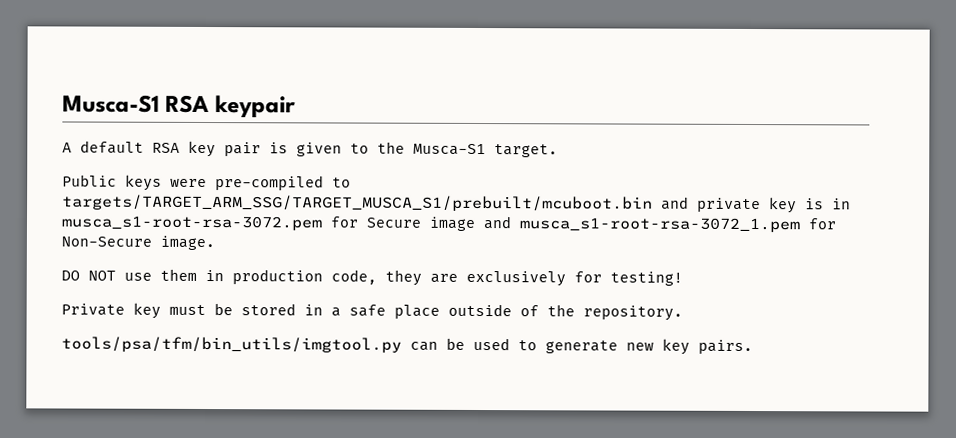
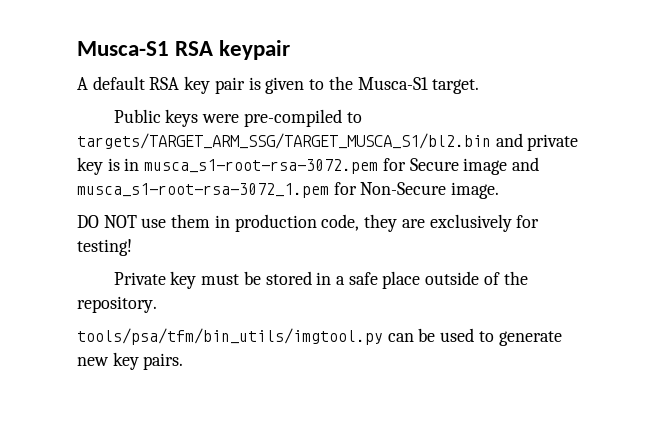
[62,194,653,212] targets/TARGET_ARM_SSG/TARGET_MUSCA_S1/prebuilt/mcuboot.bin -> [77,133,491,149] targets/TARGET_ARM_SSG/TARGET_MUSCA_S1/bl2.bin

